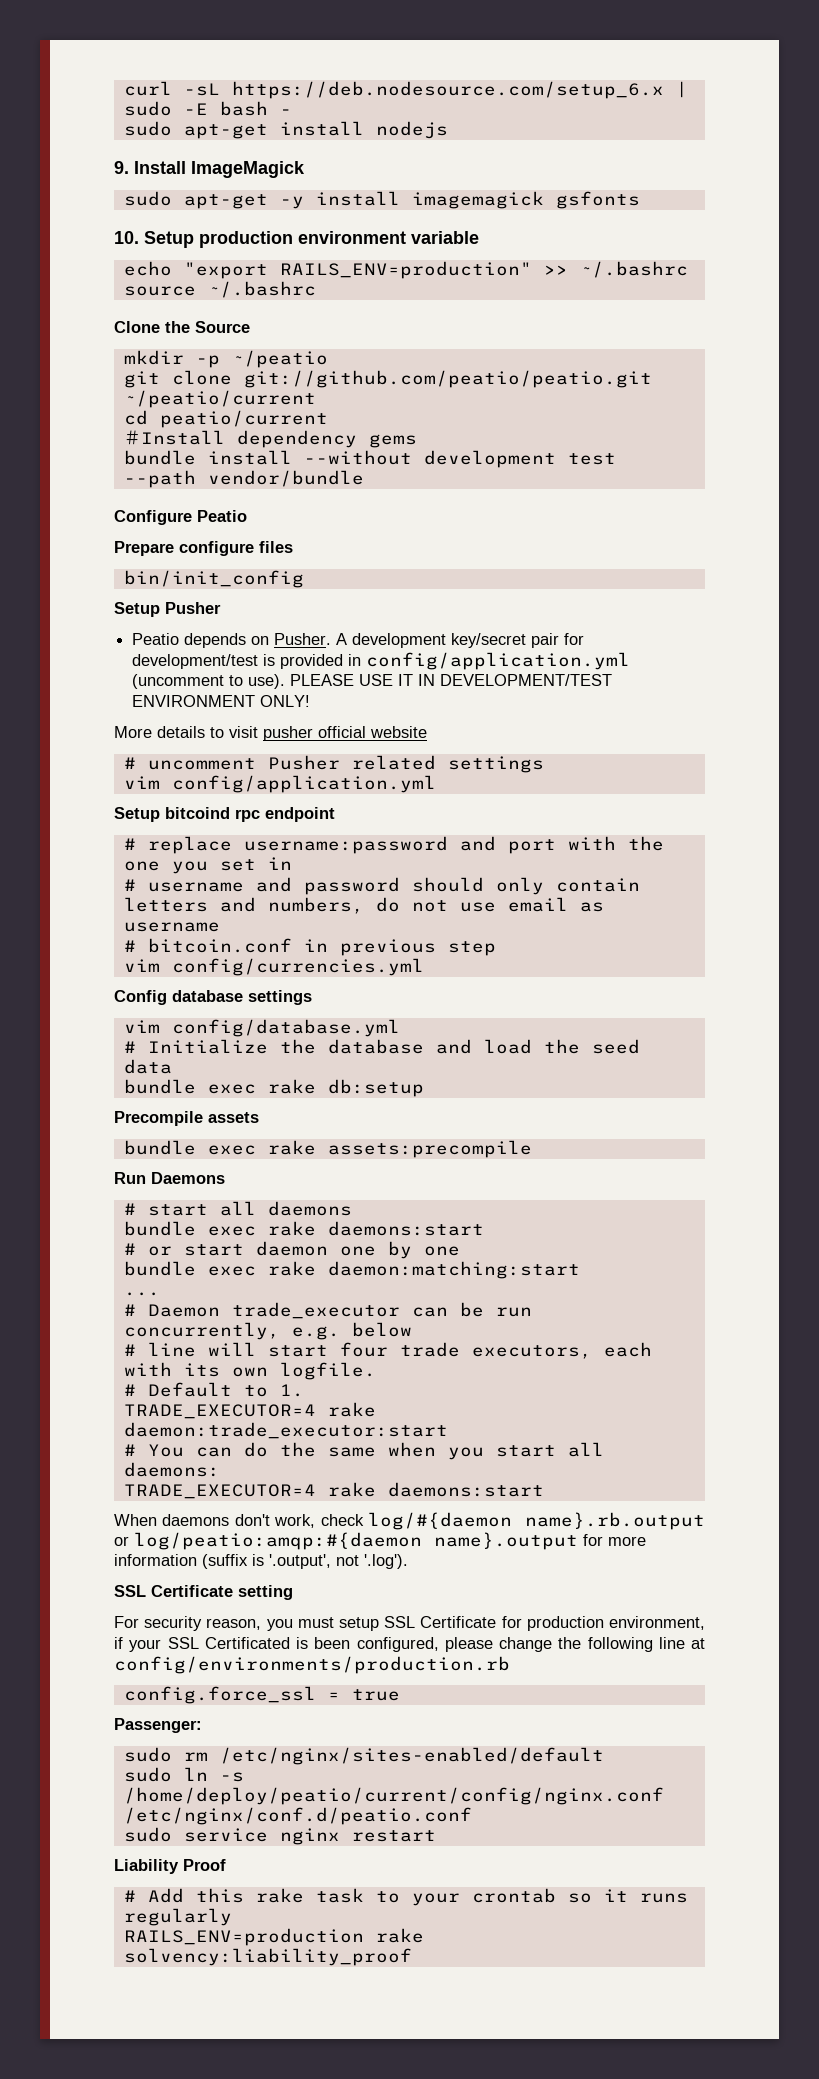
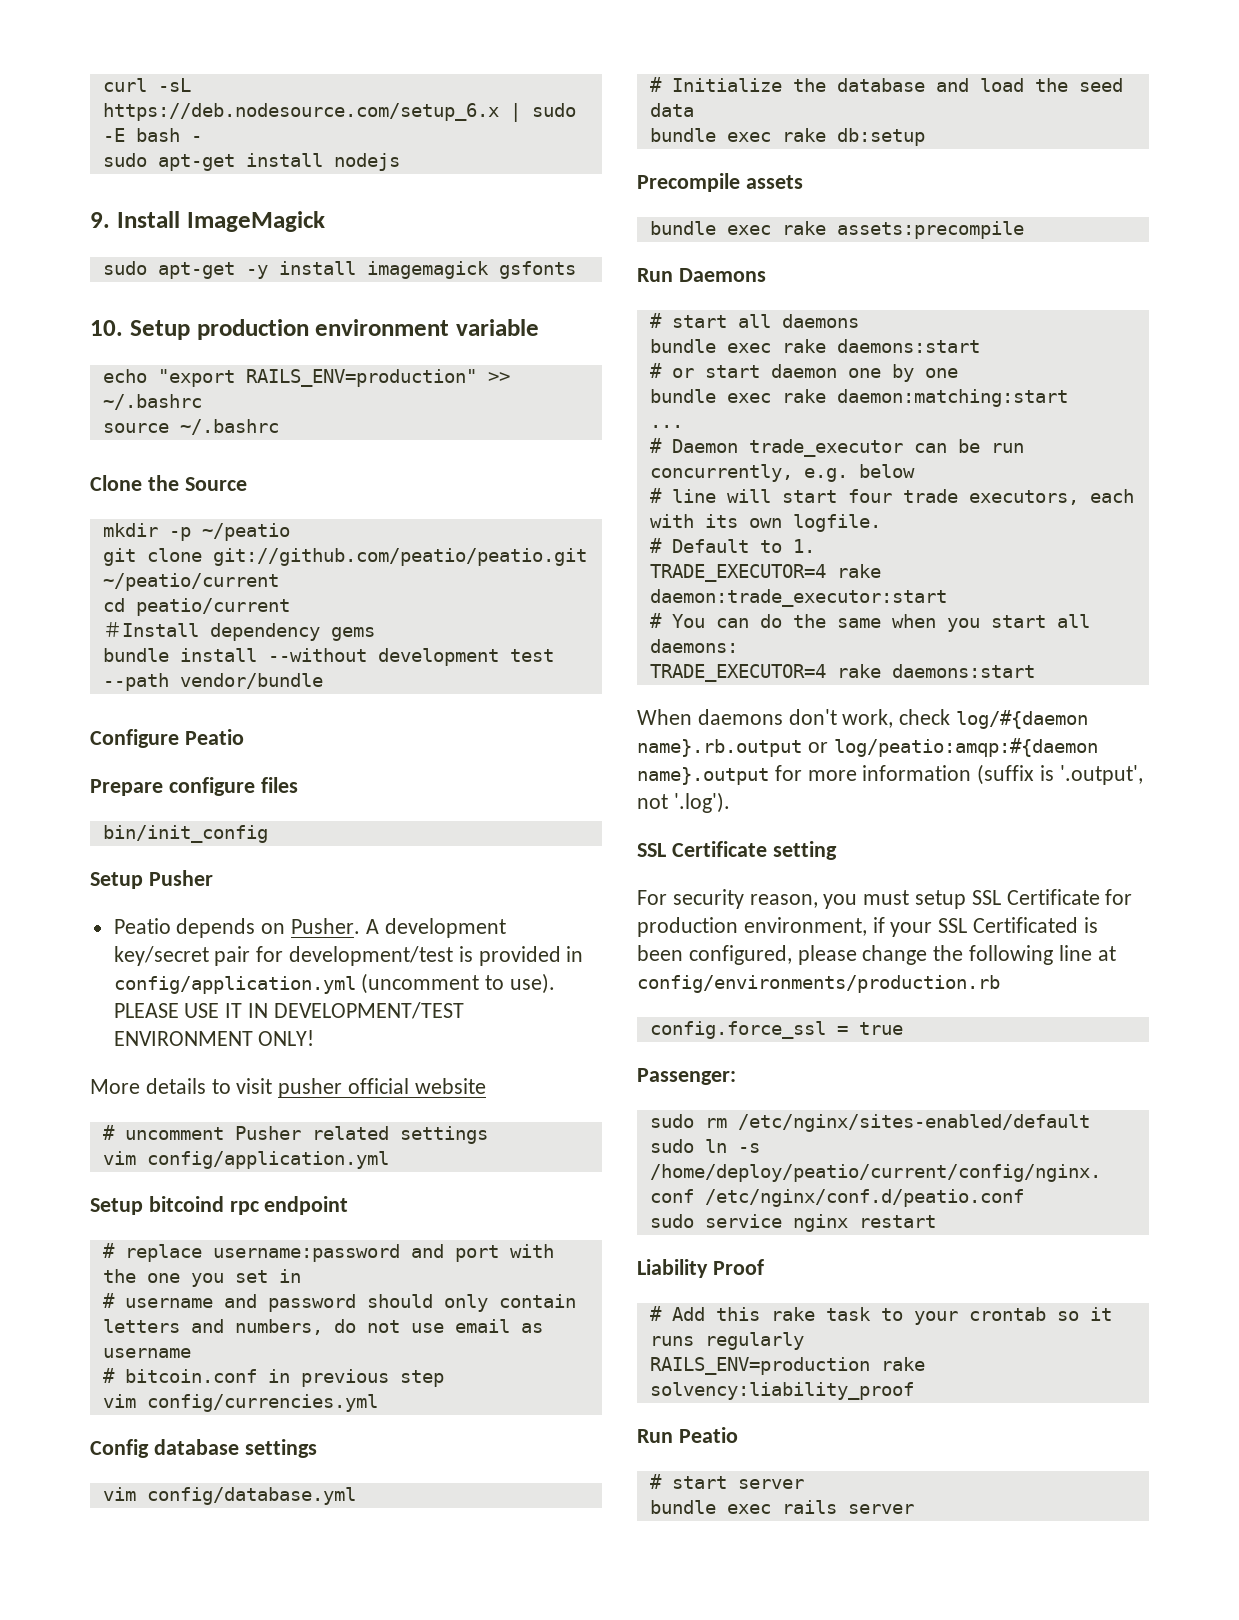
(412, 1957) none -> [637,1427,738,1443] [649,1474,804,1489] [649,1500,914,1514] // Run Peatio // # start server // bundle exec rails server

